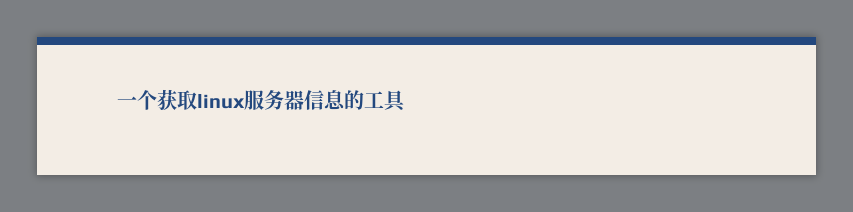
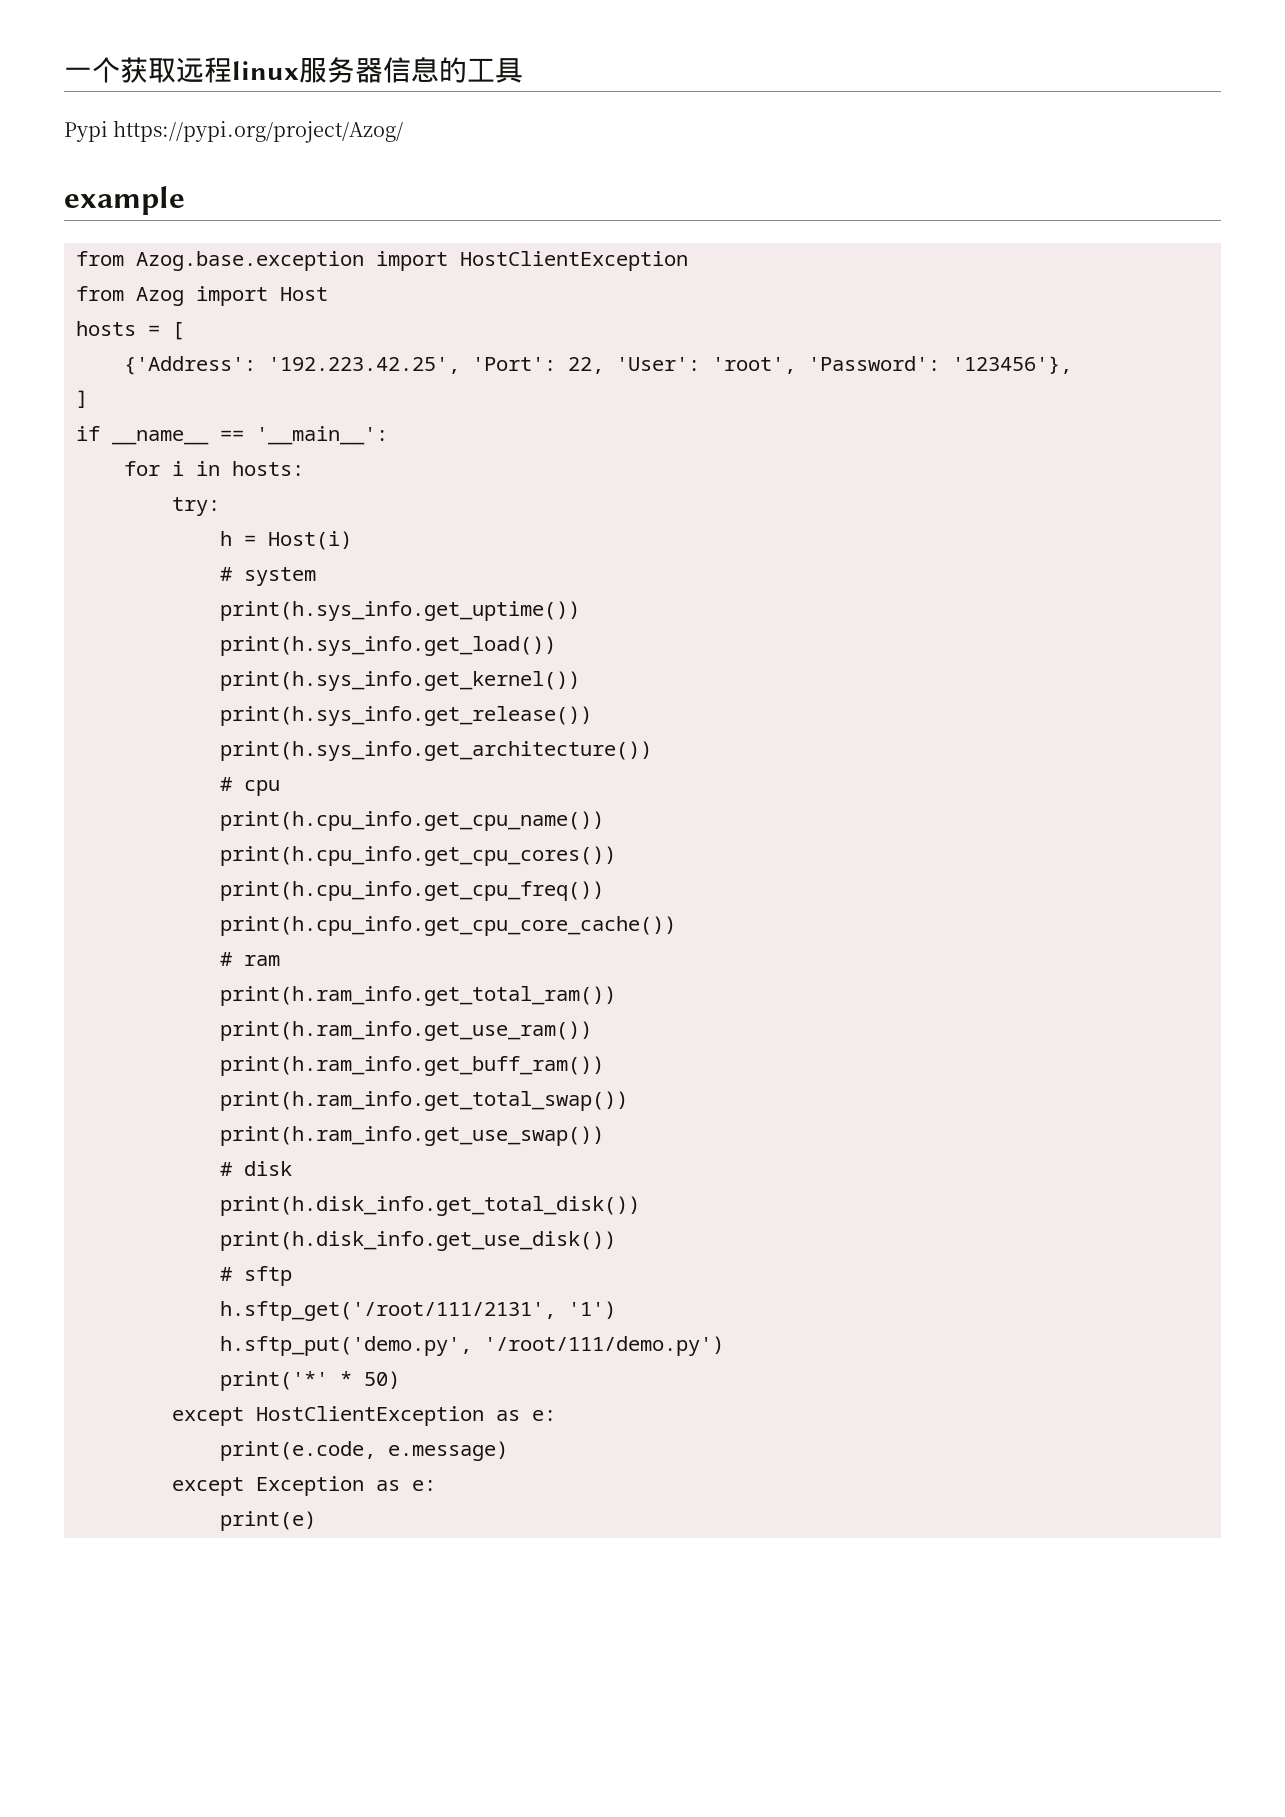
(197, 100) none -> [176,57,232,83] 远程
(407, 101) none -> [64,120,404,143] [64,186,185,215] [76,251,688,271] [76,286,328,306] [76,321,184,340] [124,356,1072,375] [76,390,88,408] [76,426,388,445] [124,461,304,476] [172,497,220,516] [220,531,352,550] [220,567,316,586] [220,601,580,621] [220,636,556,656] [220,671,580,691] [220,706,592,726] [220,741,652,761] [220,777,280,796] [220,811,604,831] [220,846,616,866] [220,881,604,901] [220,916,676,936] [220,952,280,966] [220,986,616,1006] [220,1021,592,1041] [220,1056,604,1076] [220,1091,628,1111] [220,1126,604,1146] [220,1161,292,1176] [220,1196,640,1216] [220,1231,616,1251] [220,1266,292,1286] [220,1301,616,1321] [220,1336,724,1356] [220,1371,400,1391] [172,1406,556,1426] [220,1441,508,1461] [172,1476,436,1496] [220,1511,316,1531] // Pypi https://pypi.org/project/Azog/ // example // from Azog.base.exception import HostClientException // from Azog import Host // hosts = [ // {'Address': '192.223.42.25', 'Port': 22, 'User': 'root', 'Password': '123456'}, // ] // if __name__ == '__main__': // for i in hosts: // try: // h = Host(i) // # system // print(h.sys_info.get_uptime()) // print(h.sys_info.get_load()) // print(h.sys_info.get_kernel()) // print(h.sys_info.get_release()) // print(h.sys_info.get_architecture()) // # cpu // print(h.cpu_info.get_cpu_name()) // print(h.cpu_info.get_cpu_cores()) // print(h.cpu_info.get_cpu_freq()) // print(h.cpu_info.get_cpu_core_cache()) // # ram // print(h.ram_info.get_total_ram()) // print(h.ram_info.get_use_ram()) // print(h.ram_info.get_buff_ram()) // print(h.ram_info.get_total_swap()) // print(h.ram_info.get_use_swap()) // # disk // print(h.disk_info.get_total_disk()) // print(h.disk_info.get_use_disk()) // # sftp // h.sftp_get('/root/111/2131', '1') // h.sftp_put('demo.py', '/root/111/demo.py') // print('*' * 50) // except HostClientException as e: // print(e.code, e.message) // except Exception as e: // print(e)

